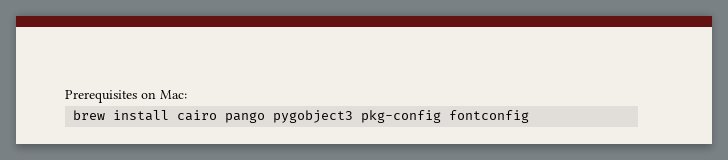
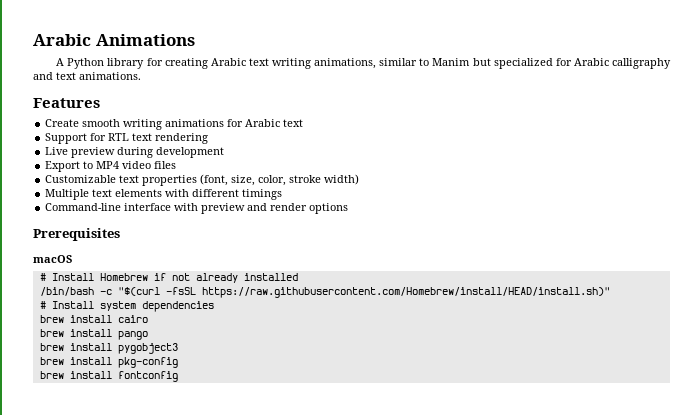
[65,90,187,103] Prerequisites on Mac: -> [33,34,195,46] [56,58,672,69] [33,72,141,80] [33,98,100,108] [45,119,304,130] [45,133,209,144] [45,147,225,158] [45,161,177,172] [45,174,360,186] [45,189,283,200] [45,203,349,214] [33,228,120,241] [33,255,72,263] [39,273,298,283] [39,287,610,298] [39,301,214,312] Arabic Animations // A Python library for creating Arabic text writing animations, similar to Manim but specialized for Arabic calligraphy and text animations. // Features // Create smooth writing animations for Arabic text // Support for RTL text rendering // Live preview during development // Export to MP4 video files // Customizable text properties (font, size, color, stroke width) // Multiple text elements with different timings // Command-line interface with preview and render options // Prerequisites // macOS // # Install Homebrew if not already installed // /bin/bash -c "$(curl -fsSL https://raw.githubusercontent.com/Homebrew/install/HEAD/install.sh)" // # Install system dependencies
(218, 115) none -> [39,329,112,337] // brew install
(266, 117) none -> [39,343,112,351] // brew install
(354, 116) none -> [39,357,112,365] // brew install
(442, 116) none -> [39,371,112,379] // brew install

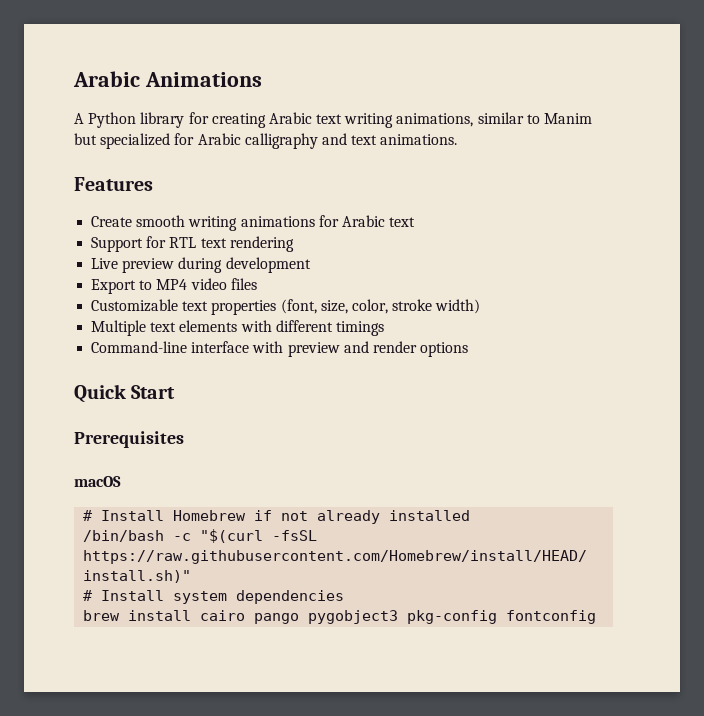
(349, 208) none -> [74,384,176,403] // Quick Start
[39,329,112,337] // brew install -> (246, 615) none
[39,343,112,351] // brew install -> (300, 618) none
[39,357,112,365] // brew install -> (399, 617) none
[39,371,112,379] // brew install -> (498, 617) none

